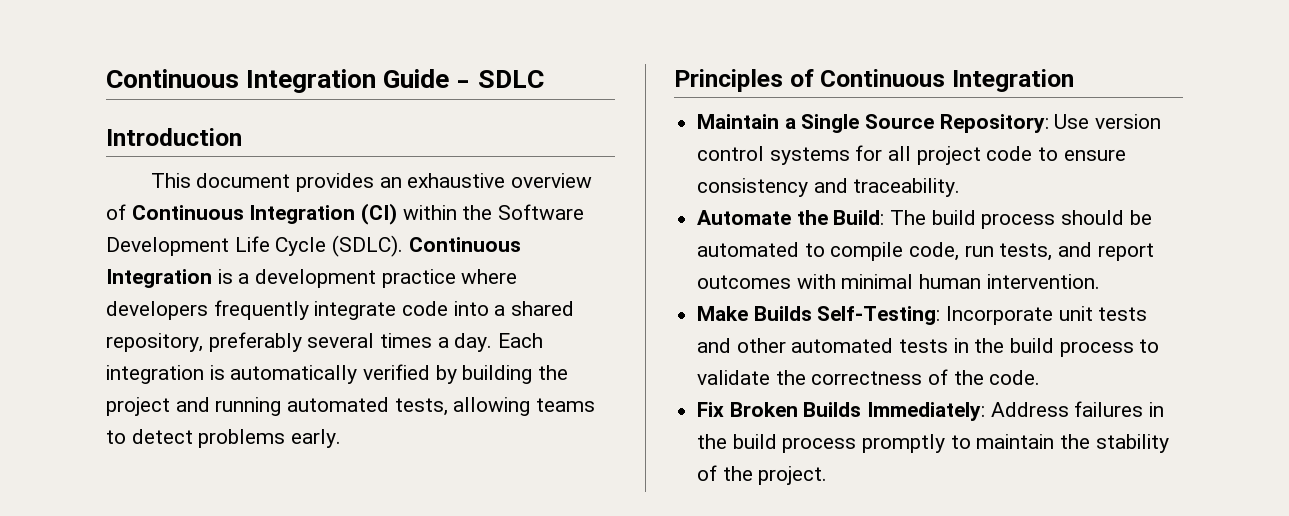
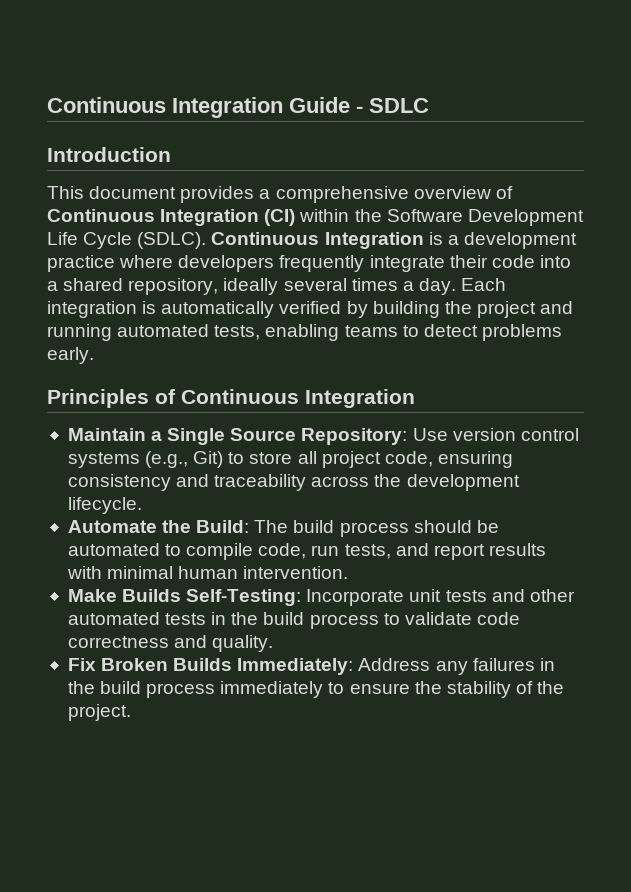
[379,173,506,188] an exhaustive -> [259,186,409,203] a comprehensive
(397, 310) none -> [449,255,488,268] their
[208,332,302,352] preferably -> [223,278,279,295] ideally
[453,397,531,416] allowing -> [265,324,340,341] enabling
[855,145,1126,165] [697,178,961,197] for all project code to ensure consistency and traceability. -> [145,451,513,468] [67,474,520,491] [67,497,142,514] (e.g., Git) to store all project code, ensuring consistency and traceability across the development lifecycle.
[697,275,792,289] outcomes -> [488,543,546,556] results
[775,369,1041,385] the correctness of the code. -> [476,612,520,625] [67,635,274,652] code correctness and quality.
(1069, 409) none -> [435,661,468,675] any
[862,434,1055,453] promptly to maintain -> [220,681,410,698] immediately to ensure

